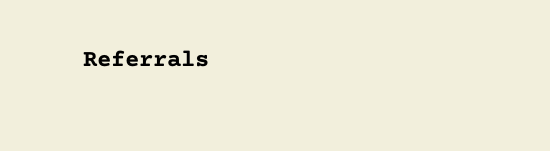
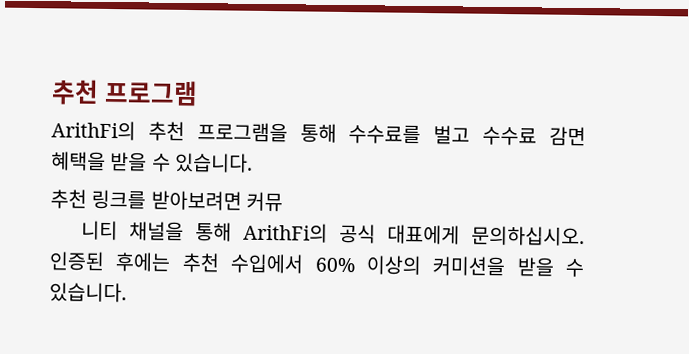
[83,50,209,67] Referrals -> [51,79,198,107] [51,120,586,147] [51,151,253,173] [50,189,283,212] [81,220,585,247] [49,251,584,278] [49,282,127,303] 추천 프로그램 // ArithFi의 추천 프로그램을 통해 수수료를 벌고 수수료 감면 혜택을 받을 수 있습니다. // 추천 링크를 받아보려면 커뮤 // 니티 채널을 통해 ArithFi의 공식 대표에게 문의하십시오. 인증된 후에는 추천 수입에서 60% 이상의 커미션을 받을 수 있습니다.

